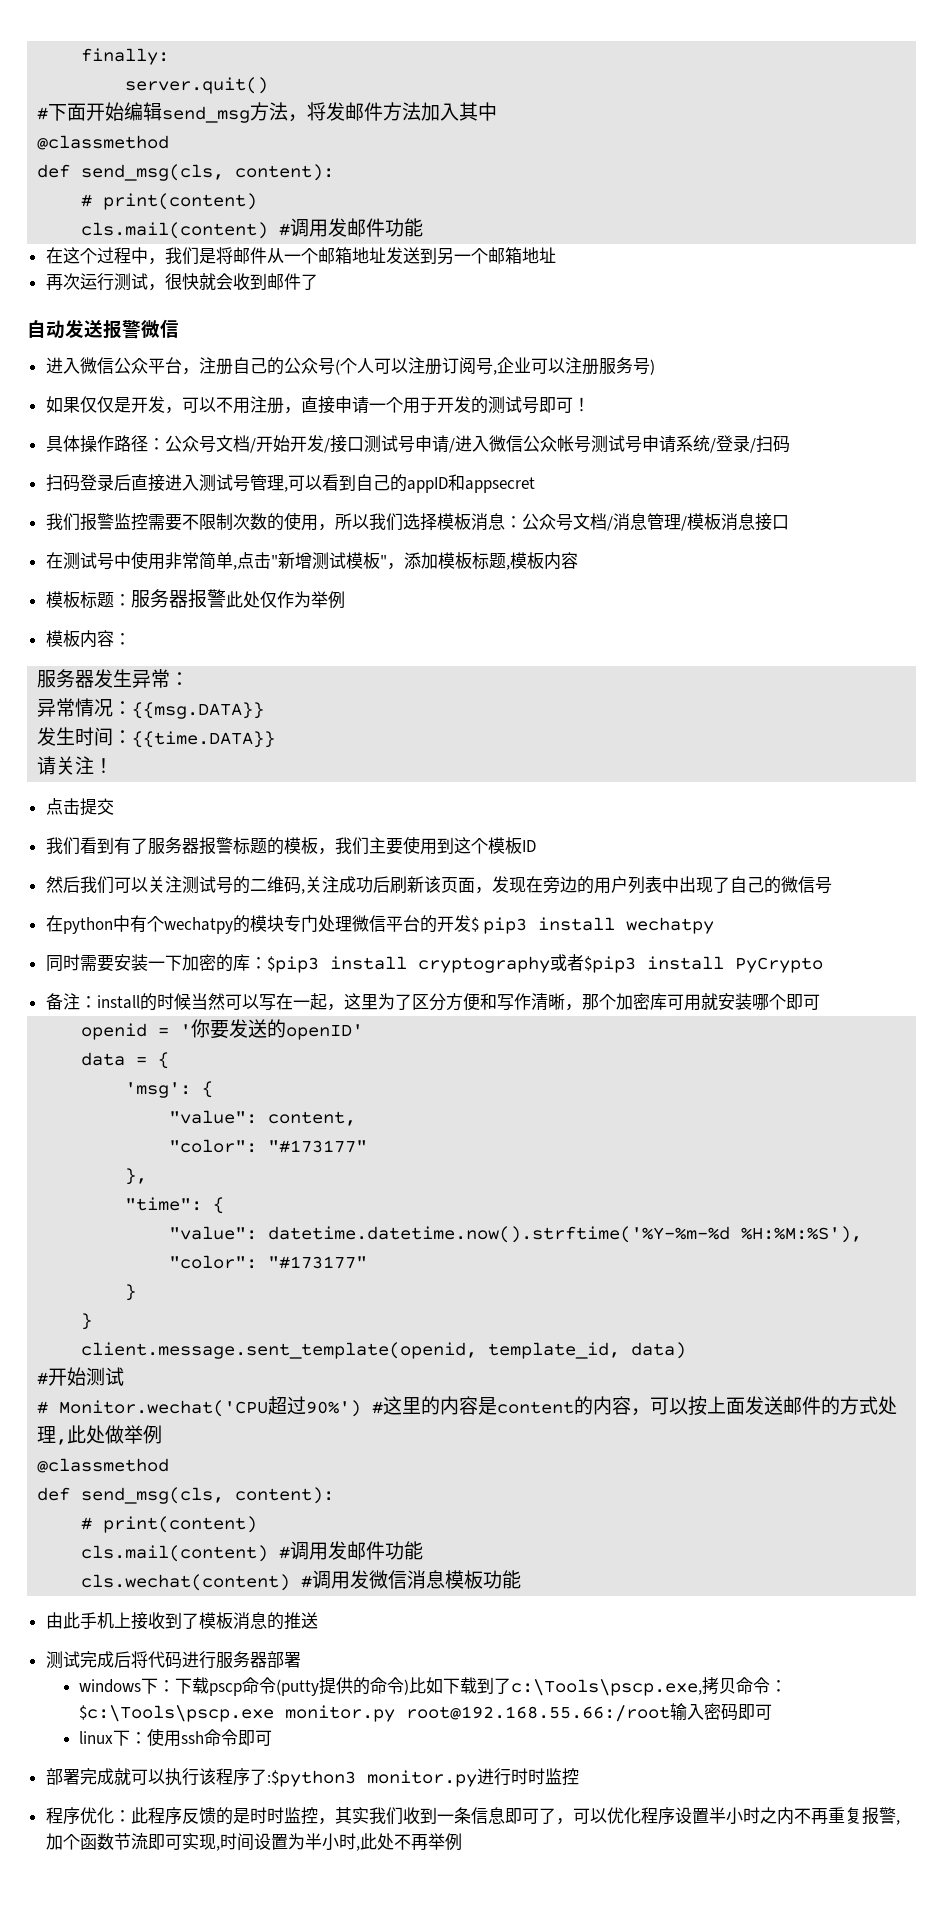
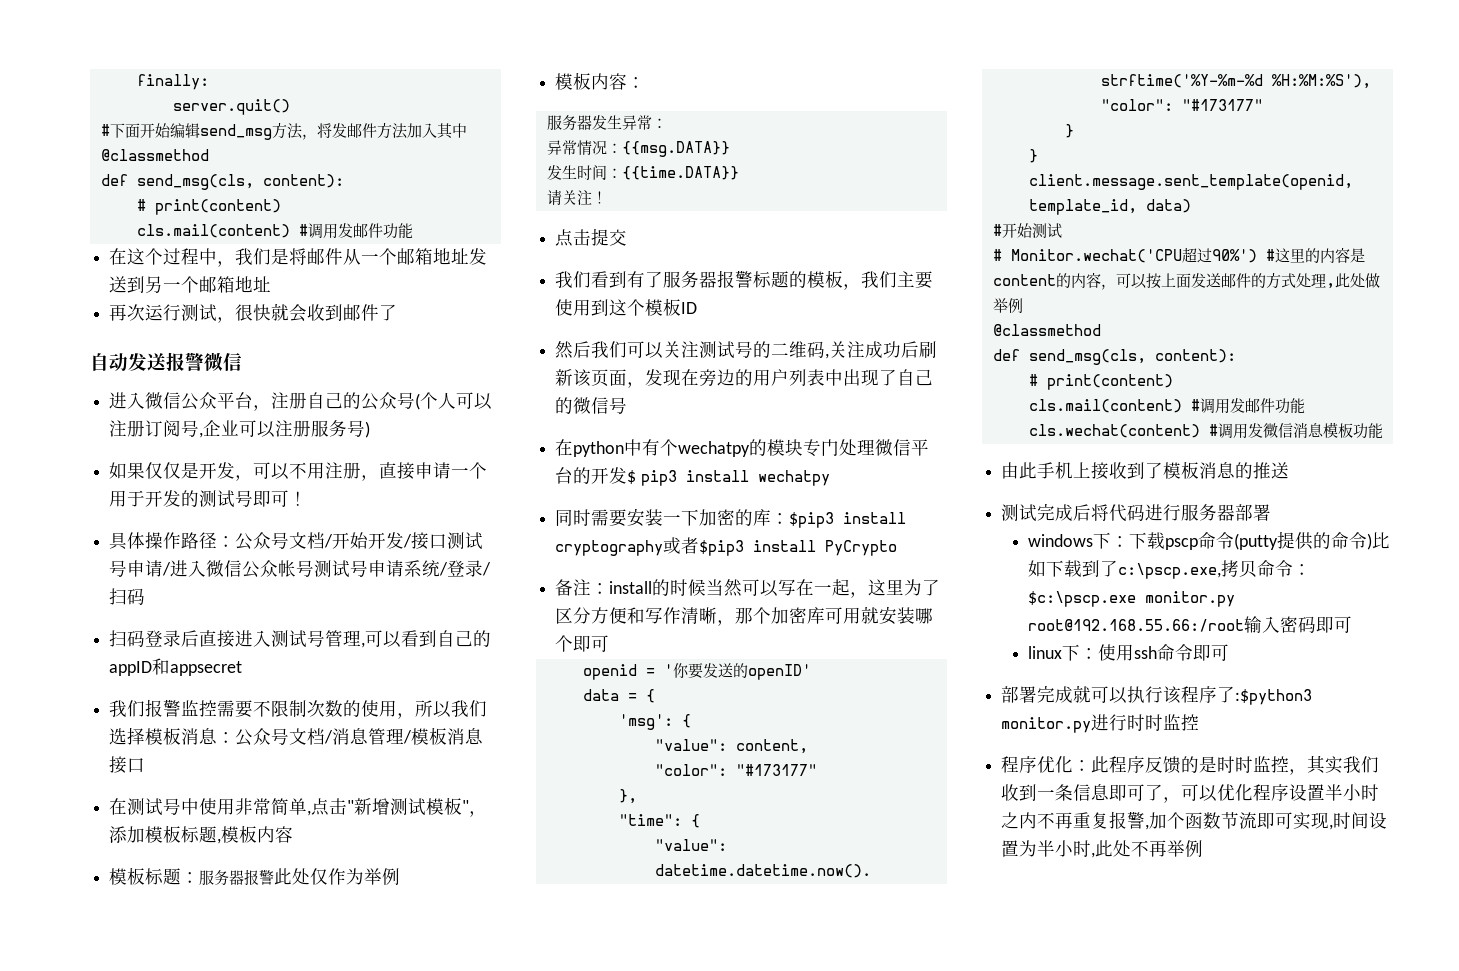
[511,1679,703,1696] c:\Tools\pscp.exe, -> [1118,563,1222,579] c:\pscp.exe,
[79,1705,275,1722] $c:\Tools\pscp.exe -> [1028,591,1137,607] $c:\pscp.exe

